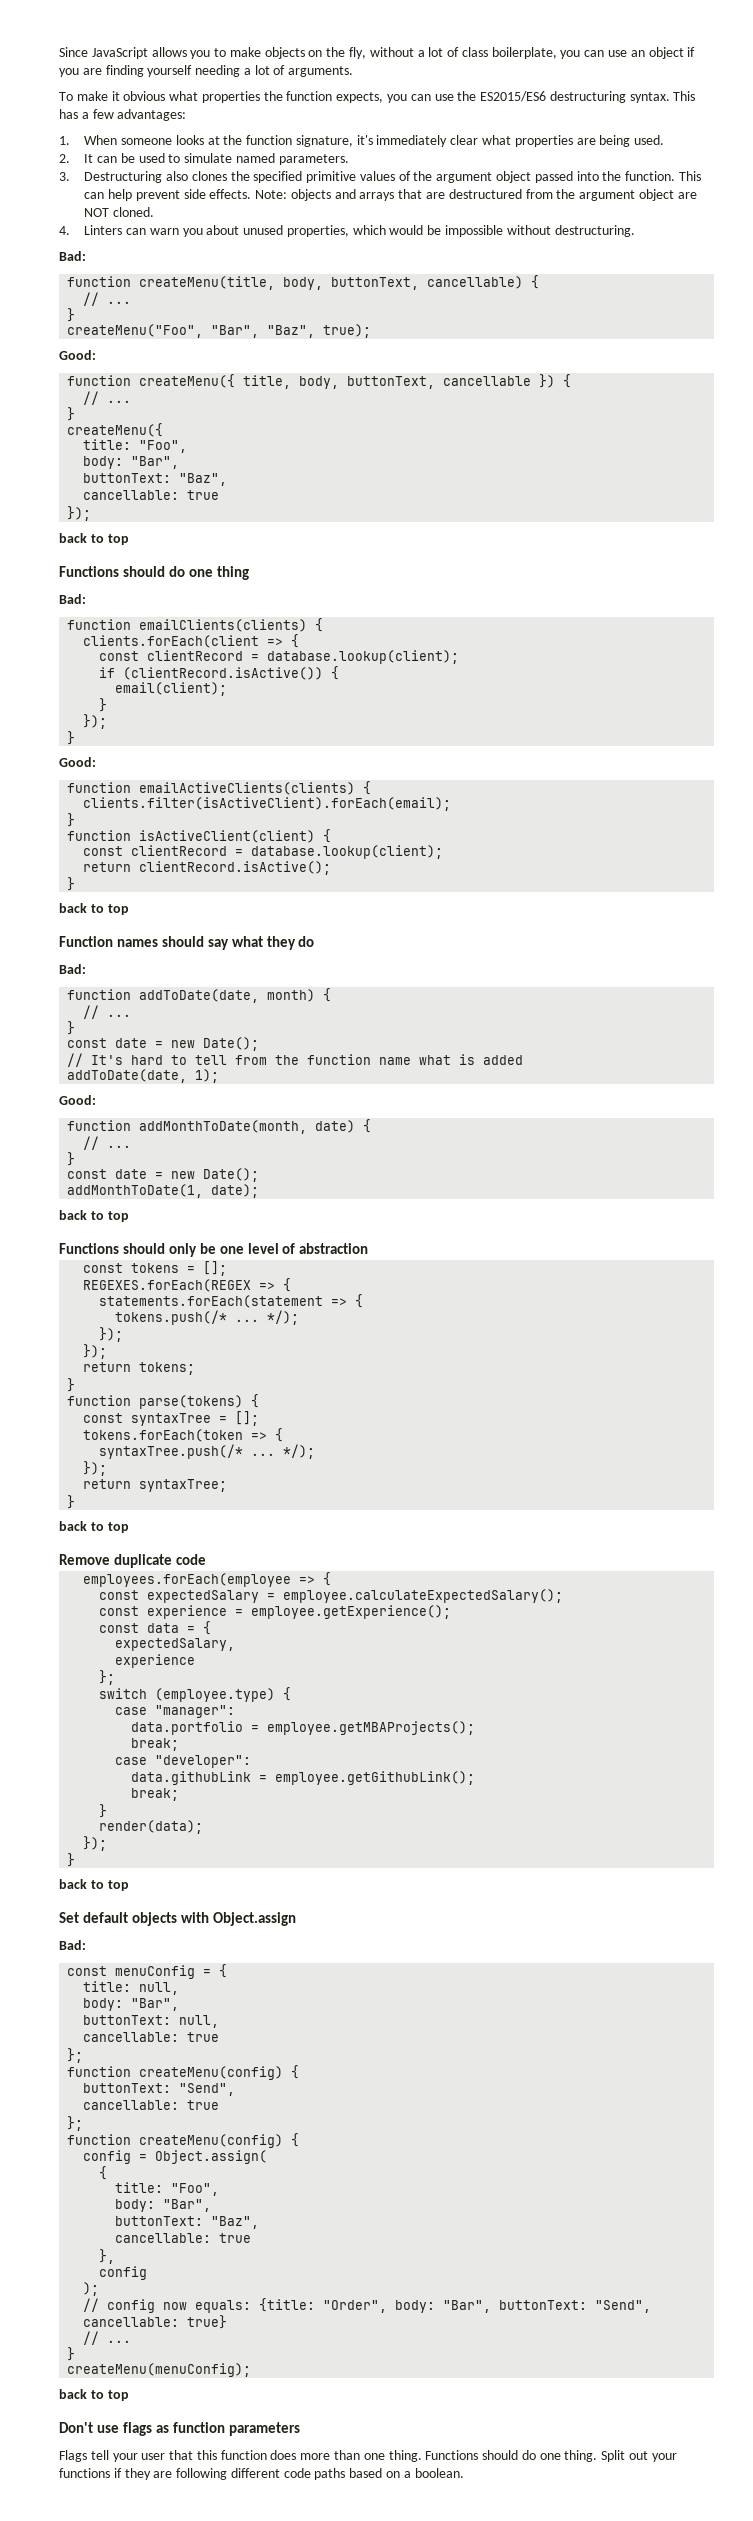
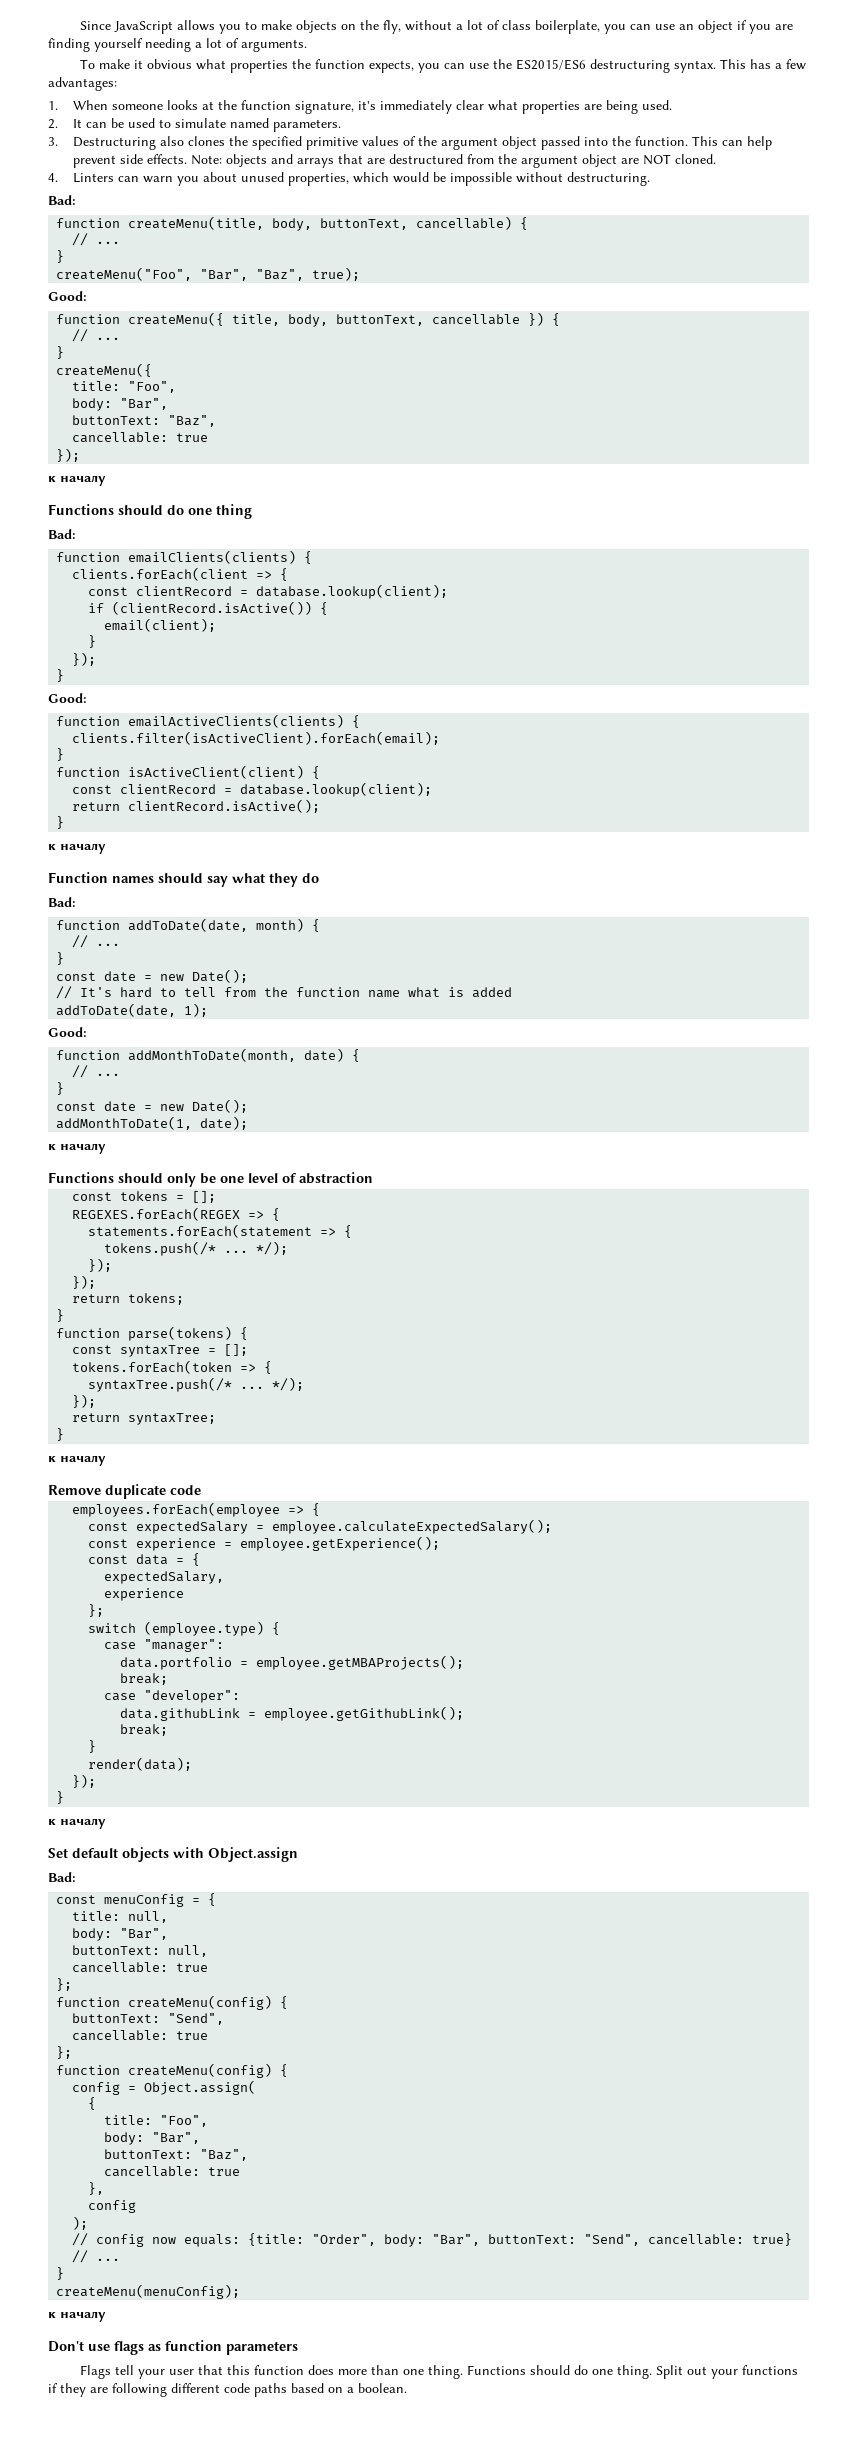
[59,533,129,545] back to top -> [48,475,106,486] к началу
[59,903,129,915] back to top -> [48,843,106,854] к началу
[59,1210,129,1222] back to top -> [48,1143,106,1154] к началу
[59,1521,129,1533] back to top -> [48,1455,106,1466] к началу
[59,1879,129,1891] back to top -> [48,1818,106,1829] к началу
[59,2389,129,2401] back to top -> [48,2311,106,2322] к началу

